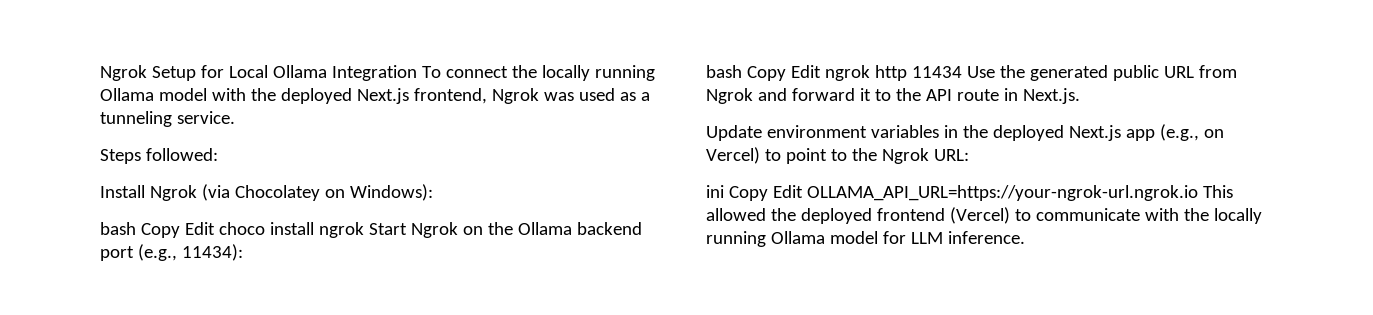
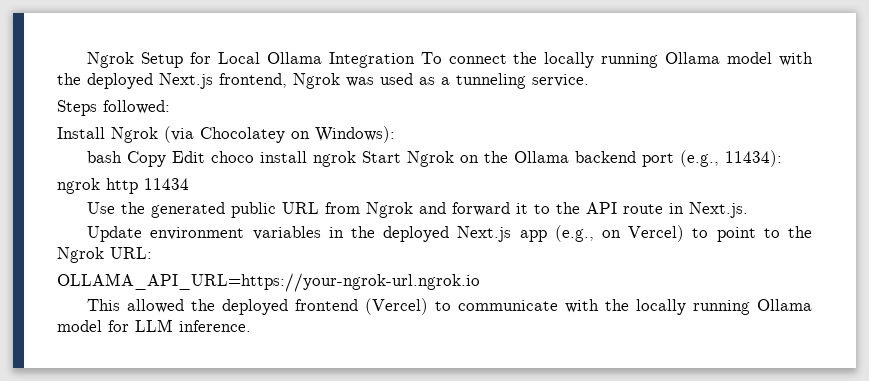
[706,65,821,81] bash Copy Edit -> (783, 158) none
(962, 72) none -> (189, 184) //
[706,185,803,201] ini Copy Edit -> (152, 253) none
(1198, 193) none -> (480, 282) //

